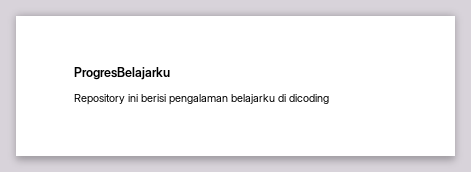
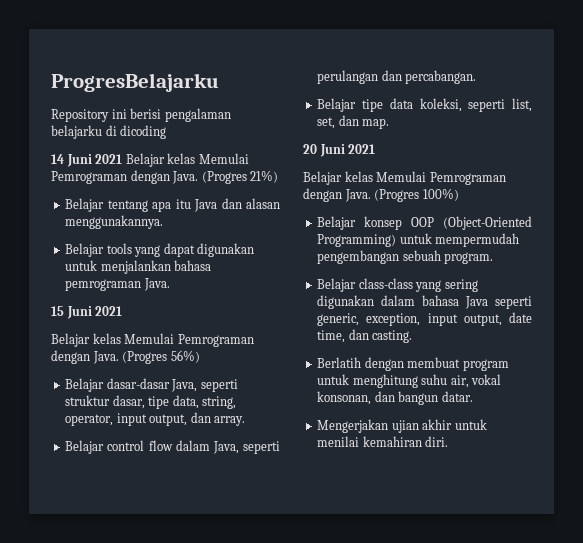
(329, 99) none -> [51,153,249,167] [51,170,279,184] [65,198,280,212] [65,215,164,229] [65,243,255,257] [65,260,212,274] [65,278,170,291] [51,306,123,319] [51,333,254,347] [51,350,200,364] [65,378,238,392] [65,395,237,409] [65,412,246,426] [65,440,280,454] [317,70,477,84] [317,98,532,112] [317,115,390,129] [303,144,376,157] [303,171,506,185] [303,188,459,202] [317,216,532,230] [317,233,520,247] [317,250,494,264] [317,278,478,292] [317,295,532,309] [317,312,532,326] [317,329,413,343] [317,357,509,371] [317,374,502,388] [317,391,473,405] [317,419,487,433] [317,436,449,447] // 14 Juni 2021 Belajar kelas Memulai Pemrograman dengan Java. (Progres 21%) // Belajar tentang apa itu Java dan alasan menggunakannya. // Belajar tools yang dapat digunakan untuk menjalankan bahasa pemrograman Java. // 15 Juni 2021 // Belajar kelas Memulai Pemrograman dengan Java. (Progres 56%) // Belajar dasar-dasar Java, seperti struktur dasar, tipe data, string, operator, input output, dan array. // Belajar control flow dalam Java, seperti perulangan dan percabangan. // Belajar tipe data koleksi, seperti list, set, dan map. // 20 Juni 2021 // Belajar kelas Memulai Pemrograman dengan Java. (Progres 100%) // Belajar konsep OOP (Object-Oriented Programming) untuk mempermudah pengembangan sebuah program. // Belajar class-class yang sering digunakan dalam bahasa Java seperti generic, exception, input output, date time, dan casting. // Berlatih dengan membuat program untuk menghitung suhu air, vokal konsonan, dan bangun datar. // Mengerjakan ujian akhir untuk menilai kemahiran diri.

